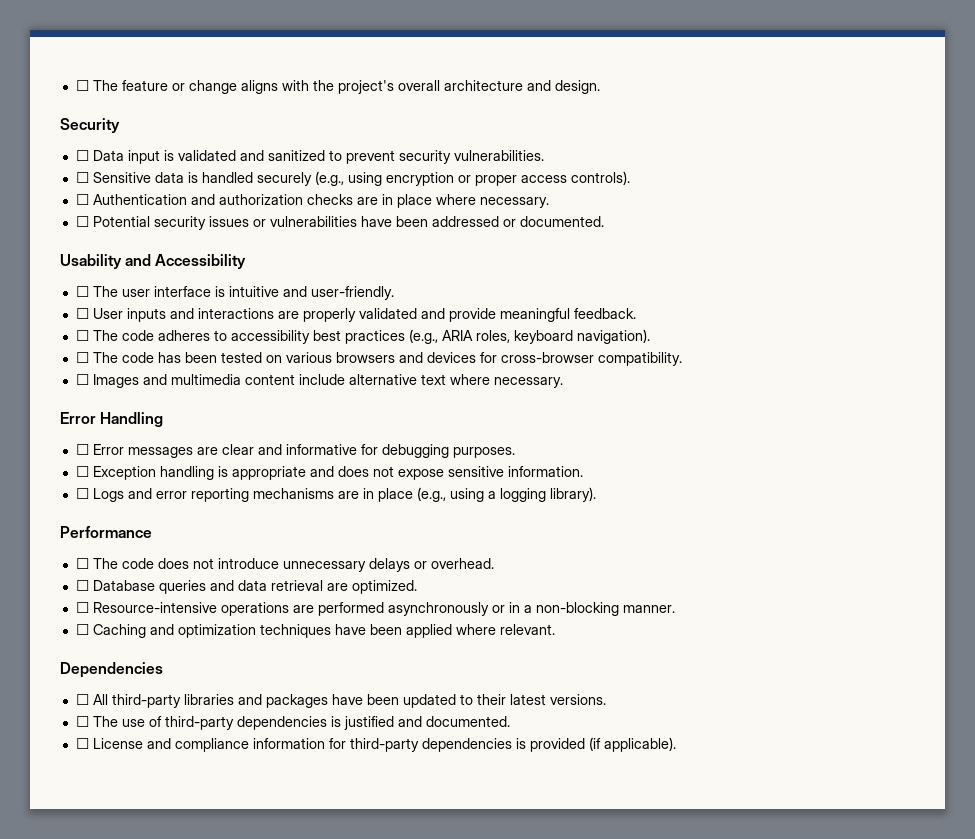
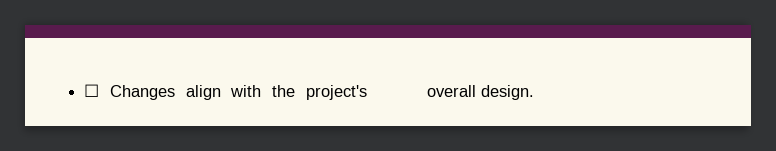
[75,80,278,94] ☐ The feature or change aligns -> [84,84,221,100] ☐ Changes align
[443,80,551,91] architecture and -> (477, 91) none
[60,118,120,133] [75,150,544,164] [75,171,630,186] [75,194,549,208] [75,216,604,230] [60,254,247,269] [75,286,394,300] [75,308,636,322] [75,329,650,344] [75,352,682,366] [75,374,563,388] [60,412,164,427] [75,444,515,458] [75,466,583,480] [75,487,596,502] [60,526,152,538] [75,558,494,572] [75,580,417,594] [75,602,675,616] [75,624,555,638] [60,662,163,678] [75,694,606,708] [75,716,510,730] [75,737,676,752] // Security // ☐ Data input is validated and sanitized to prevent security vulnerabilities. // ☐ Sensitive data is handled securely (e.g., using encryption or proper access controls). // ☐ Authentication and authorization checks are in place where necessary. // ☐ Potential security issues or vulnerabilities have been addressed or documented. // Usability and Accessibility // ☐ The user interface is intuitive and user-friendly. // ☐ User inputs and interactions are properly validated and provide meaningful feedback. // ☐ The code adheres to accessibility best practices (e.g., ARIA roles, keyboard navigation). // ☐ The code has been tested on various browsers and devices for cross-browser compatibility. // ☐ Images and multimedia content include alternative text where necessary. // Error Handling // ☐ Error messages are clear and informative for debugging purposes. // ☐ Exception handling is appropriate and does not expose sensitive information. // ☐ Logs and error reporting mechanisms are in place (e.g., using a logging library). // Performance // ☐ The code does not introduce unnecessary delays or overhead. // ☐ Database queries and data retrieval are optimized. // ☐ Resource-intensive operations are performed asynchronously or in a non-blocking manner. // ☐ Caching and optimization techniques have been applied where relevant. // Dependencies // ☐ All third-party libraries and packages have been updated to their latest versions. // ☐ The use of third-party dependencies is justified and documented. // ☐ License and compliance information for third-party dependencies is provided (if applicable). -> (535, 92) none

